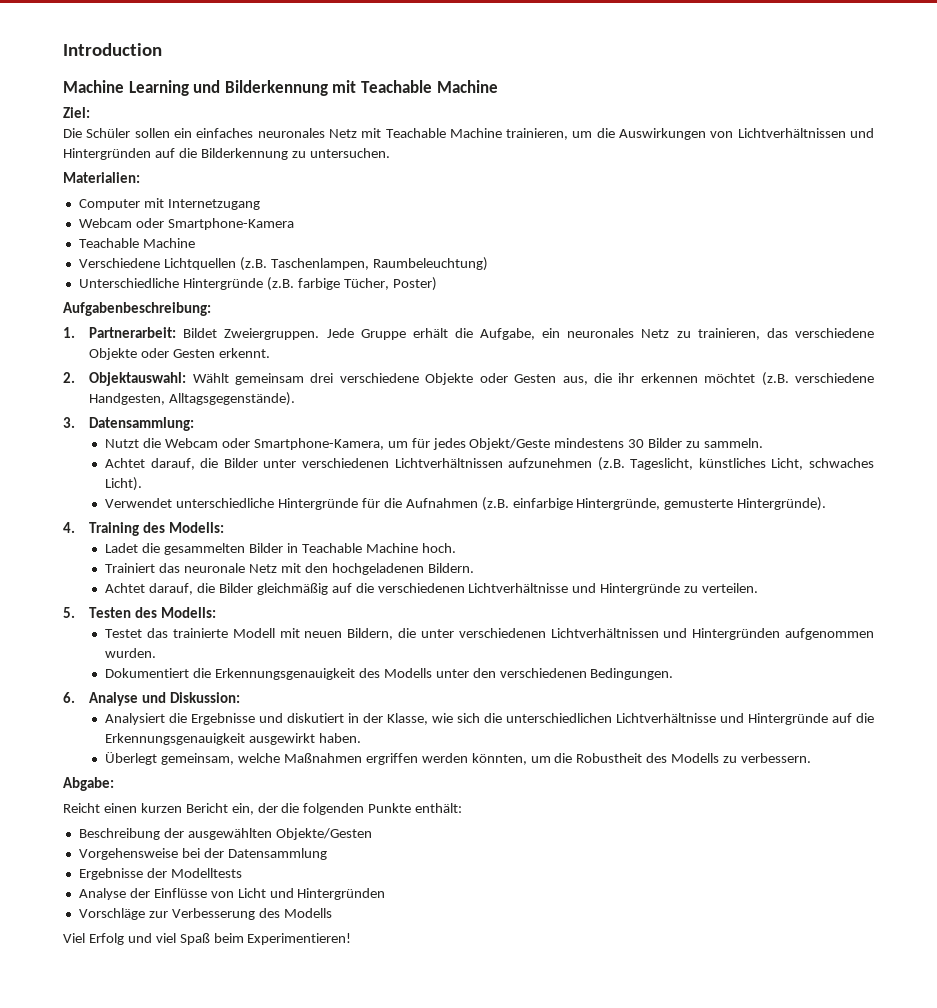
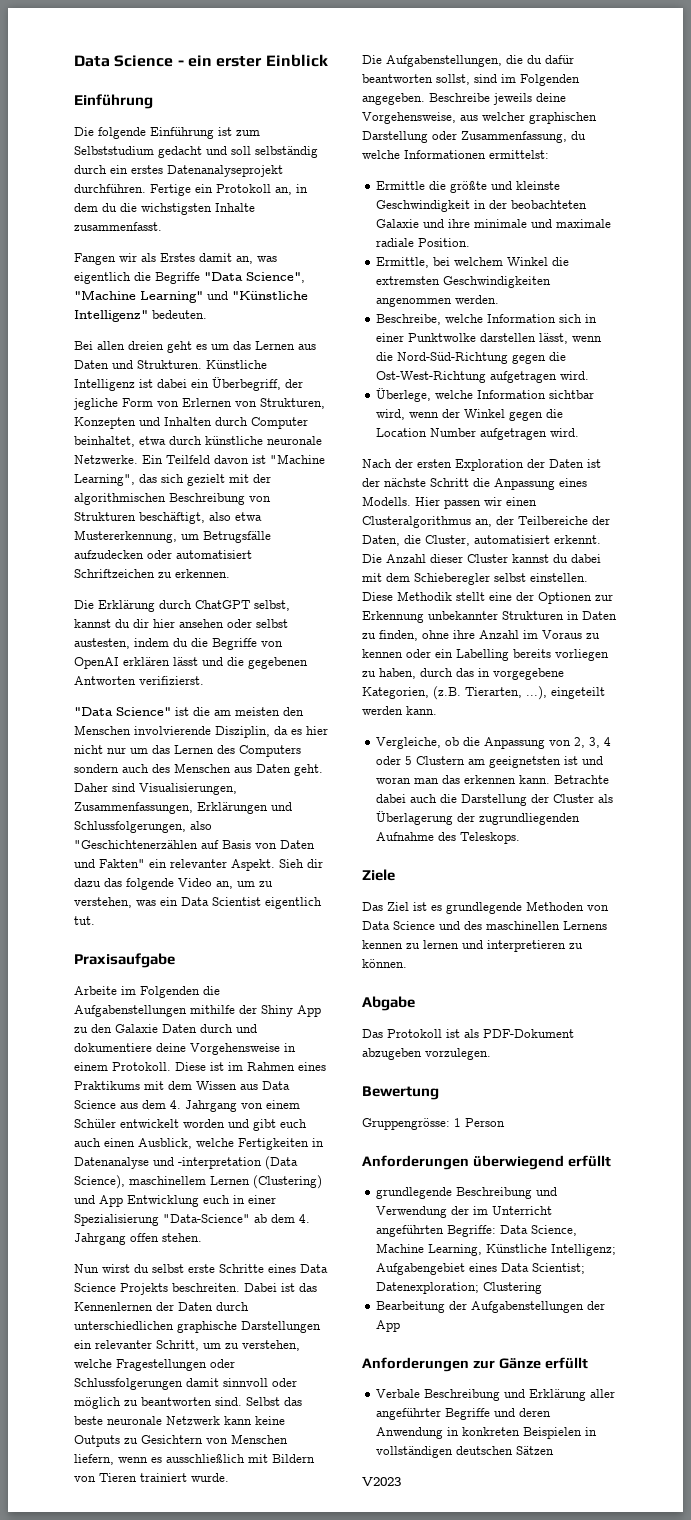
[63,43,162,56] [63,80,498,96] [63,107,90,118] [63,128,874,140] [63,148,390,160] [63,172,140,183] [78,198,260,210] [78,218,294,230] [78,238,195,248] [78,257,488,271] [78,277,437,291] [63,302,211,316] [63,327,874,340] [89,348,270,360] [63,372,874,386] [89,392,296,406] [63,417,195,431] [105,438,764,450] [105,457,874,471] [105,477,143,491] [105,497,827,511] [63,522,225,536] [105,543,456,555] [105,563,474,575] [105,583,759,595] [63,607,217,618] [105,628,874,640] [105,648,157,658] [105,668,674,680] [63,692,241,706] [105,713,874,725] [105,733,361,745] [105,752,812,765] [63,777,114,791] [63,803,463,815] [78,828,372,840] [78,848,327,860] [78,868,242,880] [78,888,386,900] [78,908,332,920] [63,933,352,945] Introduction // Machine Learning und Bilderkennung mit Teachable Machine // Ziel: // Die Schüler sollen ein einfaches neuronales Netz mit Teachable Machine trainieren, um die Auswirkungen von Lichtverhältnissen und Hintergründen auf die Bilderkennung zu untersuchen. // Materialien: // Computer mit Internetzugang // Webcam oder Smartphone-Kamera // Teachable Machine // Verschiedene Lichtquellen (z.B. Taschenlampen, Raumbeleuchtung) // Unterschiedliche Hintergründe (z.B. farbige Tücher, Poster) // Aufgabenbeschreibung: // 1. Partnerarbeit: Bildet Zweiergruppen. Jede Gruppe erhält die Aufgabe, ein neuronales Netz zu trainieren, das verschiedene Objekte oder Gesten erkennt. // 2. Objektauswahl: Wählt gemeinsam drei verschiedene Objekte oder Gesten aus, die ihr erkennen möchtet (z.B. verschiedene Handgesten, Alltagsgegenstände). // 3. Datensammlung: // Nutzt die Webcam oder Smartphone-Kamera, um für jedes Objekt/Geste mindestens 30 Bilder zu sammeln. // Achtet darauf, die Bilder unter verschiedenen Lichtverhältnissen aufzunehmen (z.B. Tageslicht, künstliches Licht, schwaches Licht). // Verwendet unterschiedliche Hintergründe für die Aufnahmen (z.B. einfarbige Hintergründe, gemusterte Hintergründe). // 4. Training des Modells: // Ladet die gesammelten Bilder in Teachable Machine hoch. // Trainiert das neuronale Netz mit den hochgeladenen Bildern. // Achtet darauf, die Bilder gleichmäßig auf die verschiedenen Lichtverhältnisse und Hintergründe zu verteilen. // 5. Testen des Modells: // Testet das trainierte Modell mit neuen Bildern, die unter verschiedenen Lichtverhältnissen und Hintergründen aufgenommen wurden. // Dokumentiert die Erkennungsgenauigkeit des Modells unter den verschiedenen Bedingungen. // 6. Analyse und Diskussion: // Analysiert die Ergebnisse und diskutiert in der Klasse, wie sich die unterschiedlichen Lichtverhältnisse und Hintergründe auf die Erkennungsgenauigkeit ausgewirkt haben. // Überlegt gemeinsam, welche Maßnahmen ergriffen werden könnten, um die Robustheit des Modells zu verbessern. // Abgabe: // Reicht einen kurzen Bericht ein, der die folgenden Punkte enthält: // Beschreibung der ausgewählten Objekte/Gesten // Vorgehensweise bei der Datensammlung // Ergebnisse der Modelltests // Analyse der Einflüsse von Licht und Hintergründen // Vorschläge zur Verbesserung des Modells // Viel Erfolg und viel Spaß beim Experimentieren! -> [74,54,328,67] [74,94,153,109] [74,127,260,139] [74,146,318,158] [74,165,283,177] [74,184,308,196] [74,203,255,215] [74,222,162,231] [74,253,277,265] [74,272,305,284] [74,290,308,303] [74,310,207,322] [74,341,316,353] [74,360,267,369] [74,377,303,391] [73,398,325,410] [74,417,308,429] [74,436,322,447] [74,454,325,464] [74,474,271,486] [74,493,271,505] [74,512,262,524] [74,530,271,543] [74,550,252,559] [74,569,230,578] [74,600,290,612] [74,619,288,628] [74,638,283,650] [74,657,308,669] [74,676,204,685] [74,707,304,716] [74,725,328,738] [74,745,301,757] [74,763,323,776] [74,783,237,795] [74,802,292,814] [74,821,212,833] [74,840,315,849] [74,859,323,871] [74,878,273,890] [74,897,322,909] [74,916,95,925] [74,953,175,968] [74,986,220,998] [74,1005,321,1017] [74,1024,257,1033] [74,1043,296,1055] [74,1062,326,1071] [74,1081,290,1090] [74,1100,300,1112] [74,1119,307,1131] [74,1138,324,1150] [74,1156,298,1170] [74,1175,322,1189] [74,1195,276,1207] [74,1214,310,1226] [74,1233,202,1245] [74,1264,328,1273] [74,1283,317,1295] [74,1302,249,1311] [74,1321,321,1333] [74,1340,300,1351] [74,1359,235,1371] [74,1378,297,1390] [74,1397,302,1409] [74,1416,285,1425] [74,1434,288,1447] [74,1454,315,1465] [74,1473,229,1482] [362,55,574,67] [362,74,580,86] [362,93,566,105] [362,112,597,124] [362,131,586,143] [362,150,549,159] [376,181,561,193] [376,200,588,212] [376,219,612,228] [376,238,471,247] [376,257,570,268] [376,276,552,288] [376,295,500,307] [376,314,598,325] [376,333,603,344] [376,352,567,364] [376,371,590,383] [376,388,595,402] [376,409,564,421] [376,428,580,440] [362,459,601,471] [362,478,587,490] [362,496,537,509] [362,516,610,528] [362,535,601,546] [362,554,601,563] [362,573,588,585] [362,591,613,604] [362,611,617,623] [362,630,600,641] [362,649,609,661] [362,668,564,680] [362,686,605,700] [362,706,437,715] [376,737,612,749] [376,756,604,768] [376,775,610,784] [376,794,614,806] [376,811,581,825] [376,832,521,844] [362,869,395,881] [362,901,609,914] [362,921,607,930] [362,940,583,952] [362,959,407,968] [362,996,415,1011] [362,1029,574,1038] [362,1048,491,1060] [362,1086,439,1100] [362,1118,505,1130] [362,1155,611,1170] [376,1187,558,1199] [376,1206,553,1218] [376,1225,578,1237] [376,1243,617,1256] [376,1263,586,1275] [376,1282,543,1294] [376,1301,606,1313] [376,1320,401,1332] [362,1357,588,1372] [376,1389,616,1401] [376,1408,552,1420] [376,1427,598,1439] [376,1446,555,1458] [362,1477,401,1486] Data Science - ein erster Einblick // Einführung // Die folgende Einführung ist zum Selbststudium gedacht und soll selbständig durch ein erstes Datenanalyseprojekt durchführen. Fertige ein Protokoll an, in dem du die wichstigsten Inhalte zusammenfasst. // Fangen wir als Erstes damit an, was eigentlich die Begriffe "Data Science", "Machine Learning" und "Künstliche Intelligenz" bedeuten. // Bei allen dreien geht es um das Lernen aus Daten und Strukturen. Künstliche Intelligenz ist dabei ein Überbegriff, der jegliche Form von Erlernen von Strukturen, Konzepten und Inhalten durch Computer beinhaltet, etwa durch künstliche neuronale Netzwerke. Ein Teilfeld davon ist "Machine Learning", das sich gezielt mit der algorithmischen Beschreibung von Strukturen beschäftigt, also etwa Mustererkennung, um Betrugsfälle aufzudecken oder automatisiert Schriftzeichen zu erkennen. // Die Erklärung durch ChatGPT selbst, kannst du dir hier ansehen oder selbst austesten, indem du die Begriffe von OpenAI erklären lässt und die gegebenen Antworten verifizierst. // "Data Science" ist die am meisten den Menschen involvierende Disziplin, da es hier nicht nur um das Lernen des Computers sondern auch des Menschen aus Daten geht. Daher sind Visualisierungen, Zusammenfassungen, Erklärungen und Schlussfolgerungen, also "Geschichtenerzählen auf Basis von Daten und Fakten" ein relevanter Aspekt. Sieh dir dazu das folgende Video an, um zu verstehen, was ein Data Scientist eigentlich tut. // Praxisaufgabe // Arbeite im Folgenden die Aufgabenstellungen mithilfe der Shiny App zu den Galaxie Daten durch und dokumentiere deine Vorgehensweise in einem Protokoll. Diese ist im Rahmen eines Praktikums mit dem Wissen aus Data Science aus dem 4. Jahrgang von einem Schüler entwickelt worden und gibt euch auch einen Ausblick, welche Fertigkeiten in Datenanalyse und -interpretation (Data Science), maschinellem Lernen (Clustering) und App Entwicklung euch in einer Spezialisierung "Data-Science" ab dem 4. Jahrgang offen stehen. // Nun wirst du selbst erste Schritte eines Data Science Projekts beschreiten. Dabei ist das Kennenlernen der Daten durch unterschiedlichen graphische Darstellungen ein relevanter Schritt, um zu verstehen, welche Fragestellungen oder Schlussfolgerungen damit sinnvoll oder möglich zu beantworten sind. Selbst das beste neuronale Netzwerk kann keine Outputs zu Gesichtern von Menschen liefern, wenn es ausschließlich mit Bildern von Tieren trainiert wurde. // Die Aufgabenstellungen, die du dafür beantworten sollst, sind im Folgenden angegeben. Beschreibe jeweils deine Vorgehensweise, aus welcher graphischen Darstellung oder Zusammenfassung, du welche Informationen ermittelst: // Ermittle die größte und kleinste Geschwindigkeit in der beobachteten Galaxie und ihre minimale und maximale radiale Position. // Ermittle, bei welchem Winkel die extremsten Geschwindigkeiten angenommen werden. // Beschreibe, welche Information sich in einer Punktwolke darstellen lässt, wenn die Nord-Süd-Richtung gegen die Ost-West-Richtung aufgetragen wird. // Überlege, welche Information sichtbar wird, wenn der Winkel gegen die Location Number aufgetragen wird. // Nach der ersten Exploration der Daten ist der nächste Schritt die Anpassung eines Modells. Hier passen wir einen Clusteralgorithmus an, der Teilbereiche der Daten, die Cluster, automatisiert erkennt. Die Anzahl dieser Cluster kannst du dabei mit dem Schieberegler selbst einstellen. Diese Methodik stellt eine der Optionen zur Erkennung unbekannter Strukturen in Daten zu finden, ohne ihre Anzahl im Voraus zu kennen oder ein Labelling bereits vorliegen zu haben, durch das in vorgegebene Kategorien, (z.B. Tierarten, ...), eingeteilt werden kann. // Vergleiche, ob die Anpassung von 2, 3, 4 oder 5 Clustern am geeignetsten ist und woran man das erkennen kann. Betrachte dabei auch die Darstellung der Cluster als Überlagerung der zugrundliegenden Aufnahme des Teleskops. // Ziele // Das Ziel ist es grundlegende Methoden von Data Science und des maschinellen Lernens kennen zu lernen und interpretieren zu können. // Abgabe // Das Protokoll ist als PDF-Dokument abzugeben vorzulegen. // Bewertung // Gruppengrösse: 1 Person // Anforderungen überwiegend erfüllt // grundlegende Beschreibung und Verwendung der im Unterricht angeführten Begriffe: Data Science, Machine Learning, Künstliche Intelligenz; Aufgabengebiet eines Data Scientist; Datenexploration; Clustering // Bearbeitung der Aufgabenstellungen der App // Anforderungen zur Gänze erfüllt // Verbale Beschreibung und Erklärung aller angeführter Begriffe und deren Anwendung in konkreten Beispielen in vollständigen deutschen Sätzen // V2023

